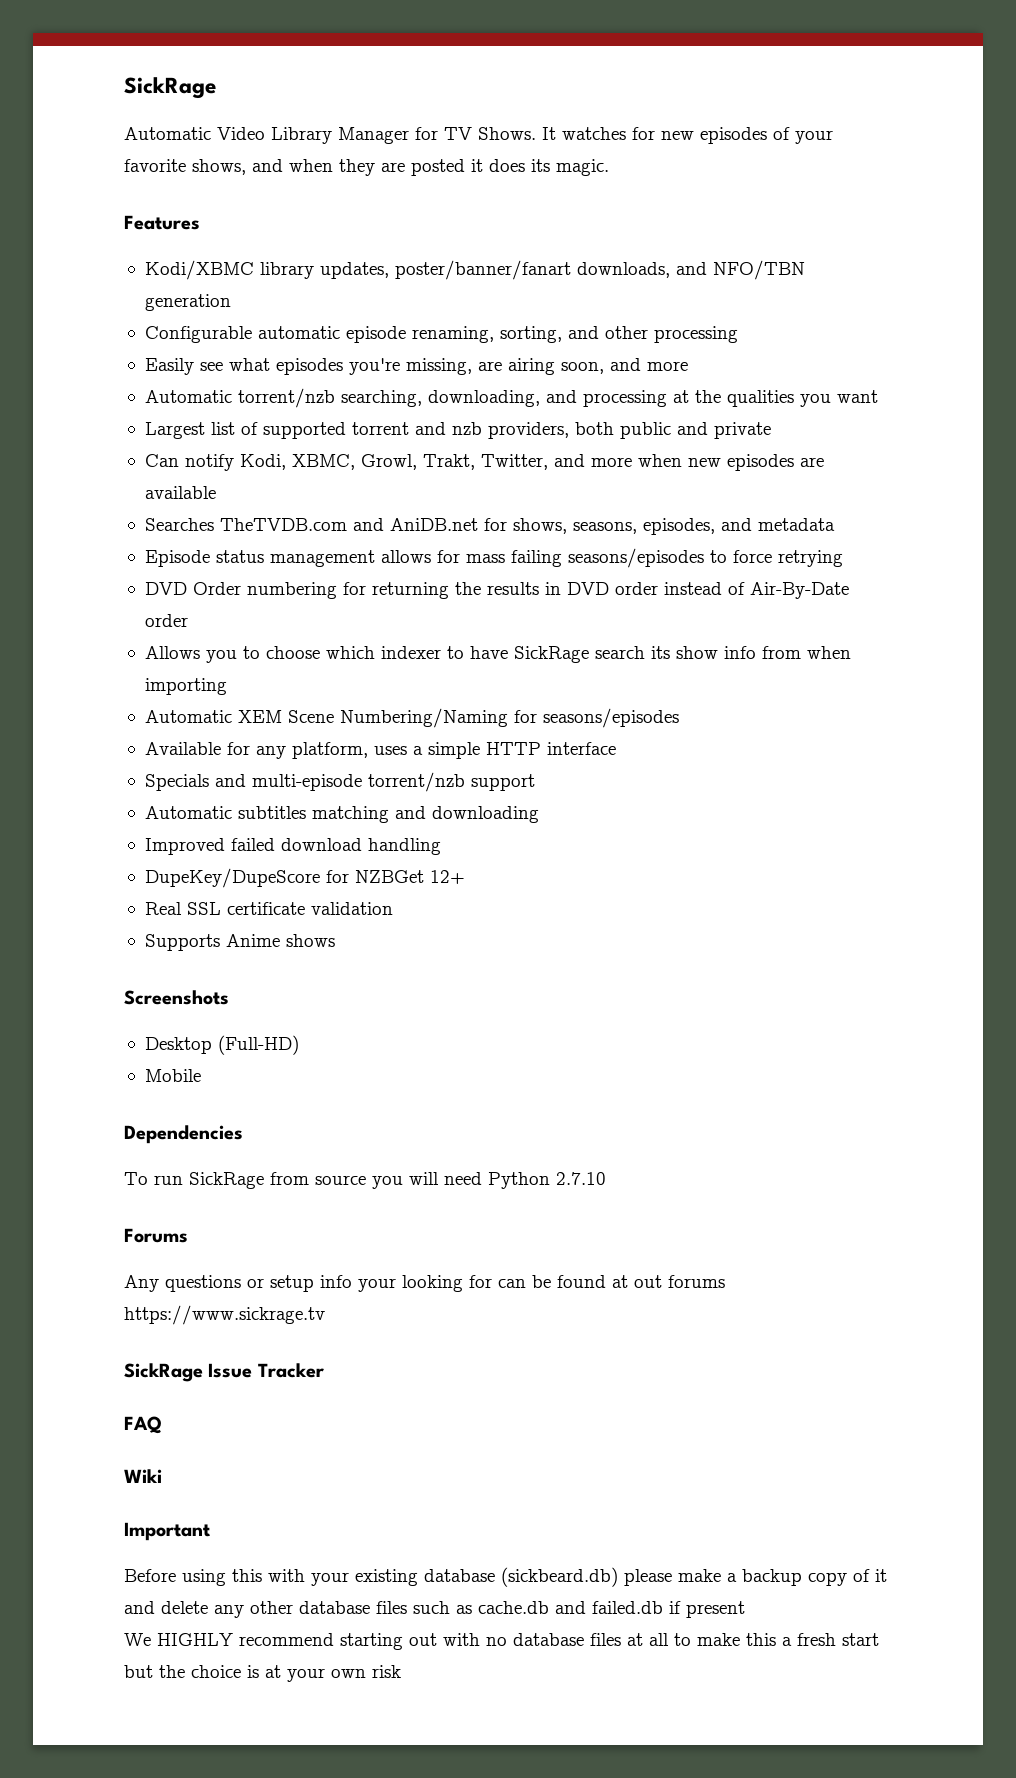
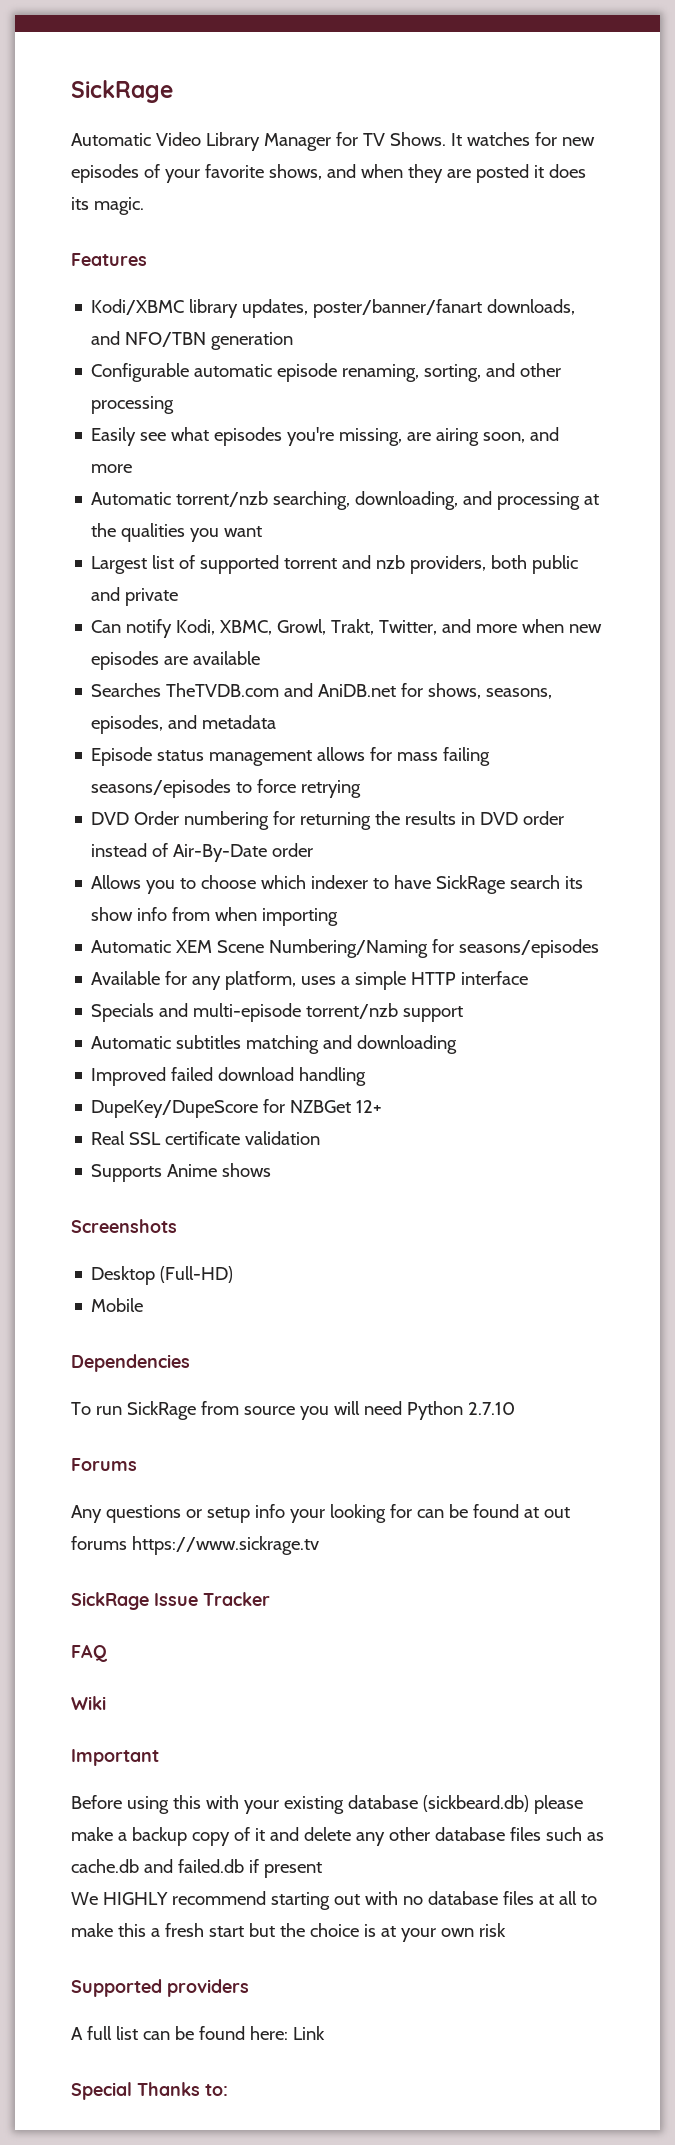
(401, 1671) none -> [71,1979,249,1997] [71,2026,325,2040] [71,2082,228,2100] // Supported providers // A full list can be found here: Link // Special Thanks to:

